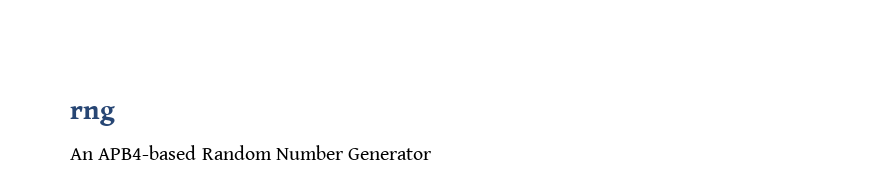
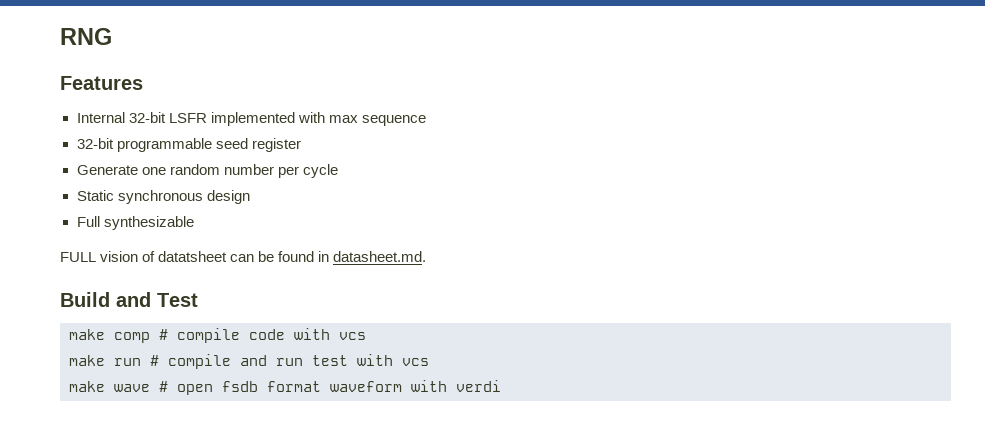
[70,106,115,126] [70,145,432,160] rng // An APB4-based Random Number Generator -> [60,28,112,45] [60,76,143,90] [76,112,426,126] [76,138,301,152] [76,164,338,178] [76,190,250,204] [76,216,194,230] [60,251,427,262] [60,292,198,307] [69,328,366,343] [69,354,429,369] [69,380,501,395] RNG // Features // Internal 32-bit LSFR implemented with max sequence // 32-bit programmable seed register // Generate one random number per cycle // Static synchronous design // Full synthesizable // FULL vision of datatsheet can be found in datasheet.md. // Build and Test // make comp # compile code with vcs // make run # compile and run test with vcs // make wave # open fsdb format waveform with verdi

